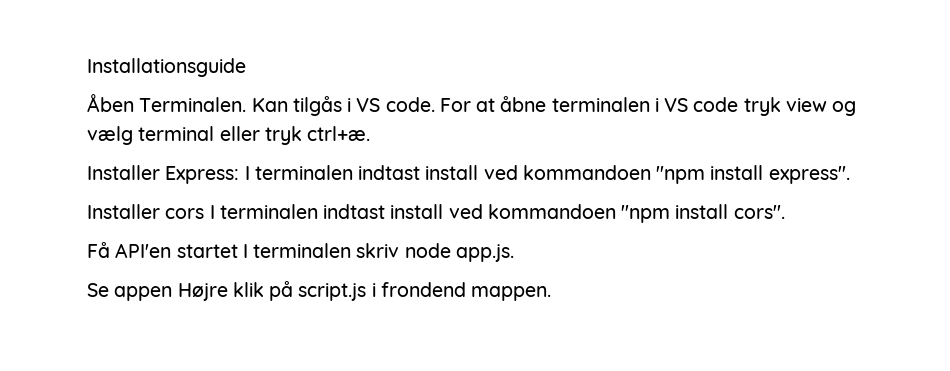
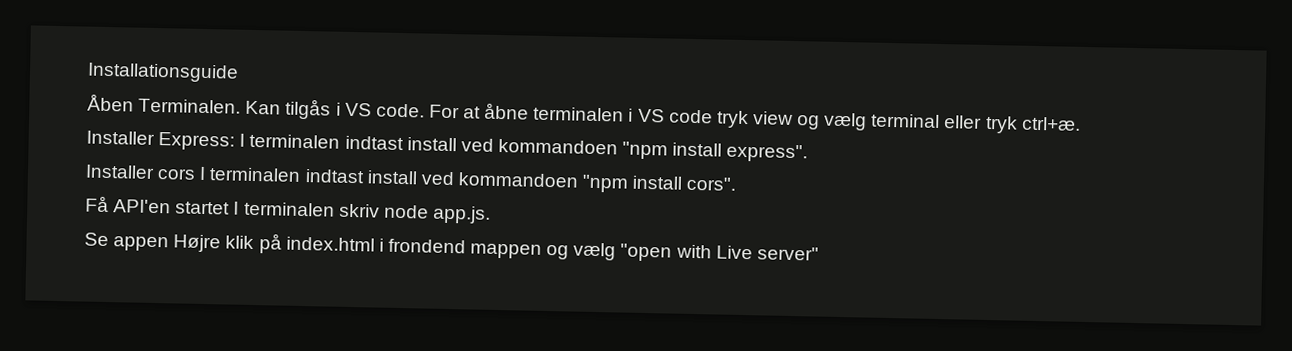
[298,283,367,301] script.js -> [285,236,375,252] index.html
[471,286,552,301] mappen. -> [470,242,819,262] mappen og vælg "open with Live server"

